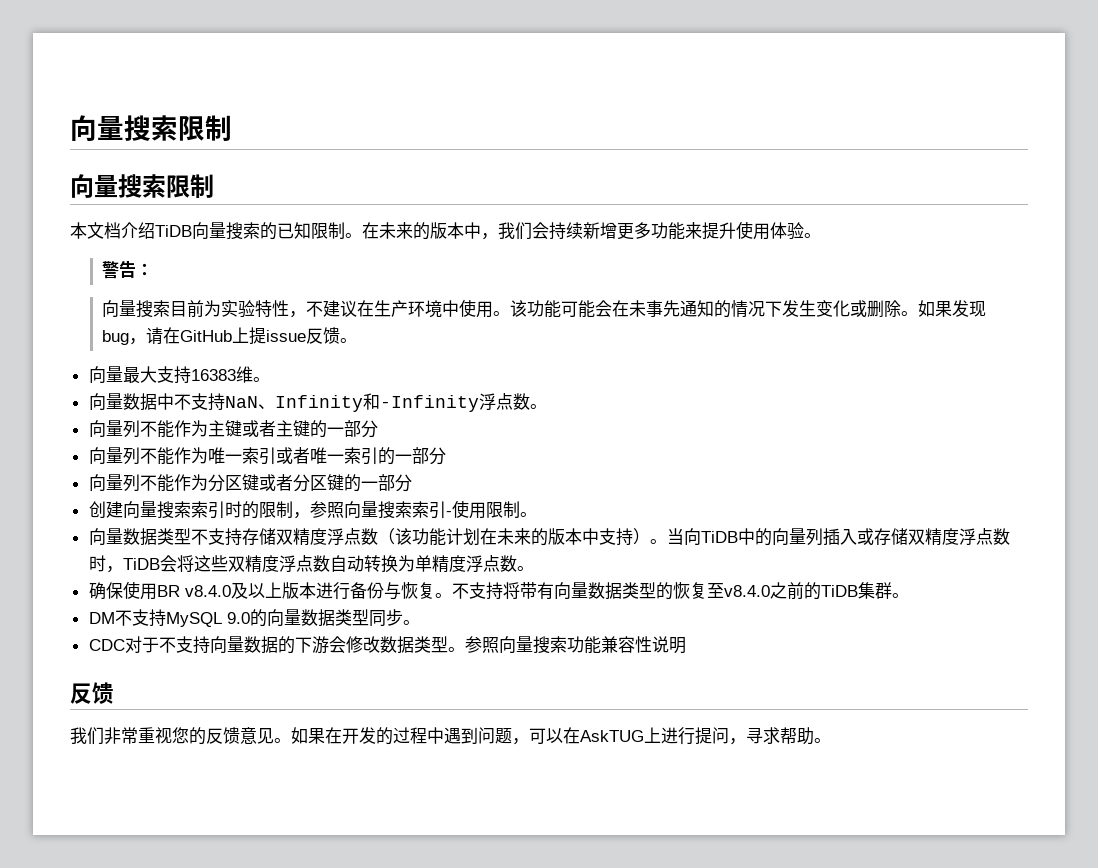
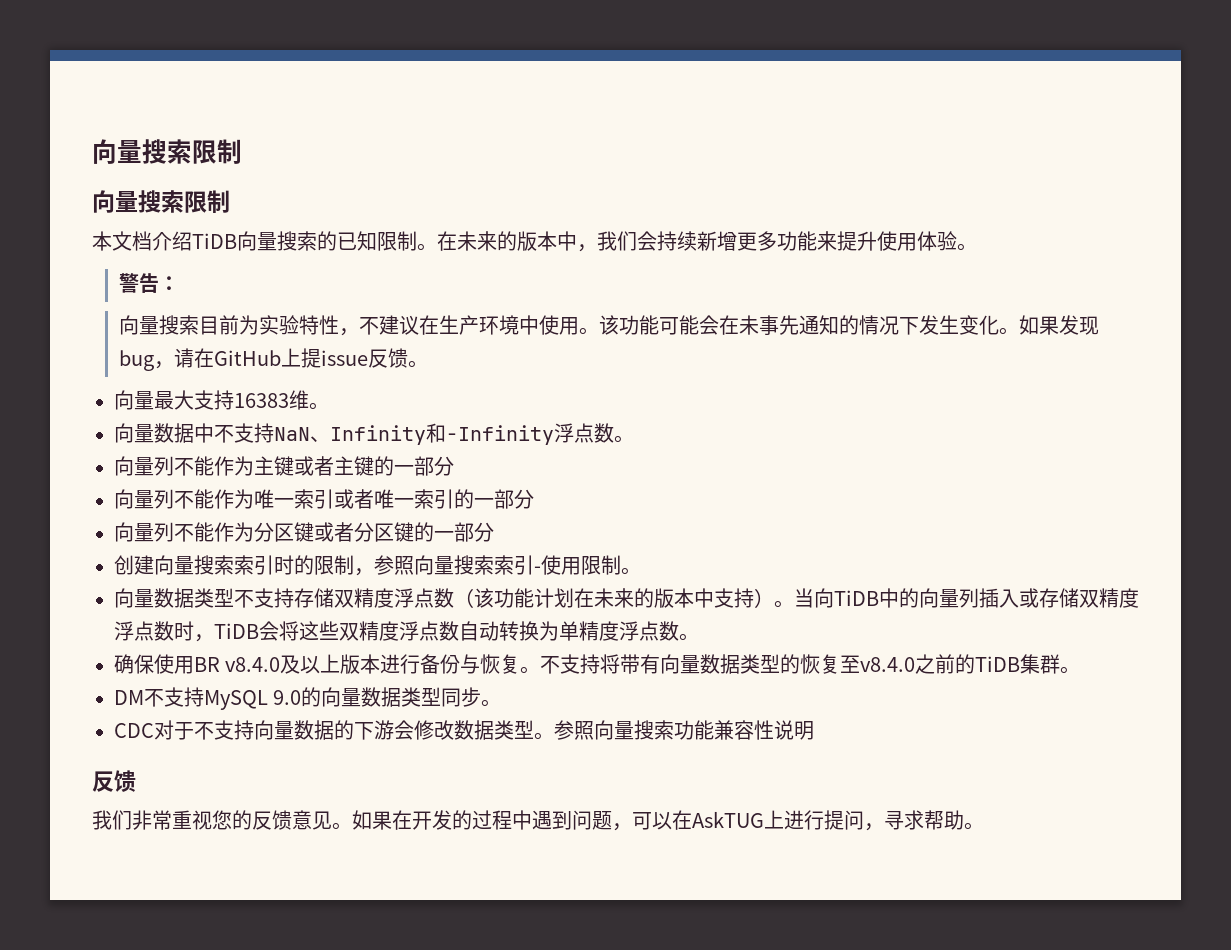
[850,300,902,318] 或删除 -> (1000, 325) none

